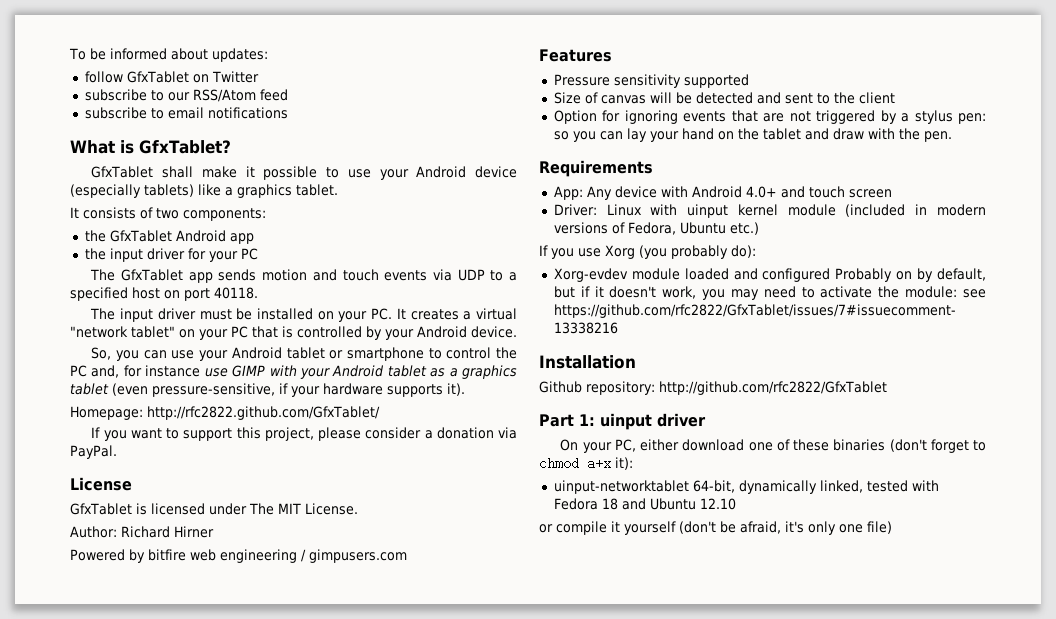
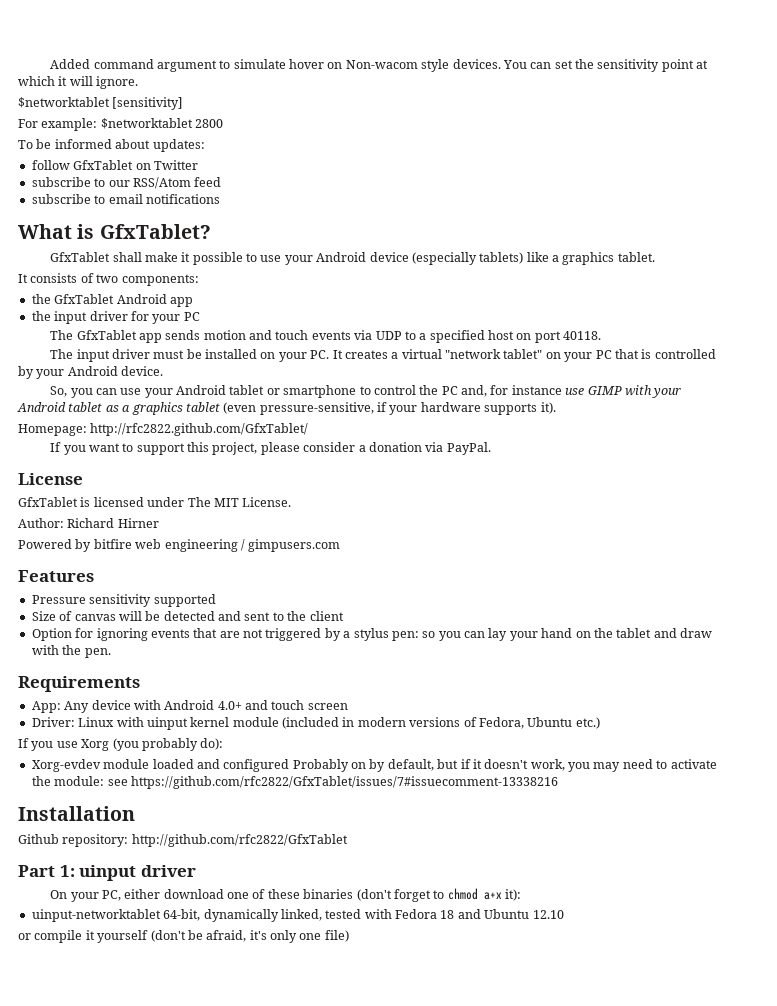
(69, 54) none -> [50,59,709,72] [18,76,139,89] [18,97,184,110] [18,118,224,131] Added command argument to simulate hover on Non-wacom style devices. You can set the sensitivity point at which it will ignore. // $networktablet [sensitivity] // For example: $networktablet 2800 //

